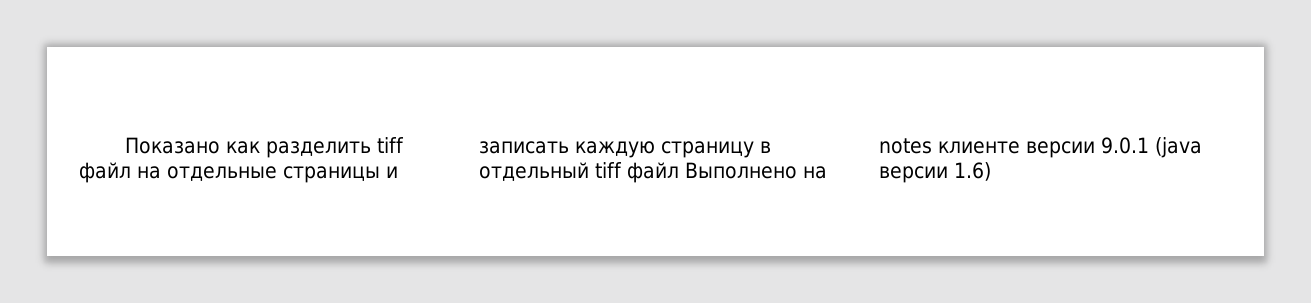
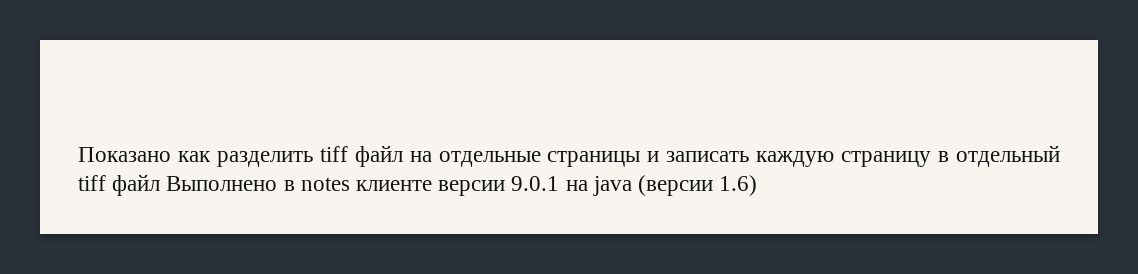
[803,166,827,179] на -> [283,180,295,191] в
[1155,137,1202,158] [879,166,948,183] (java версии -> [565,175,714,196] на java (версии

